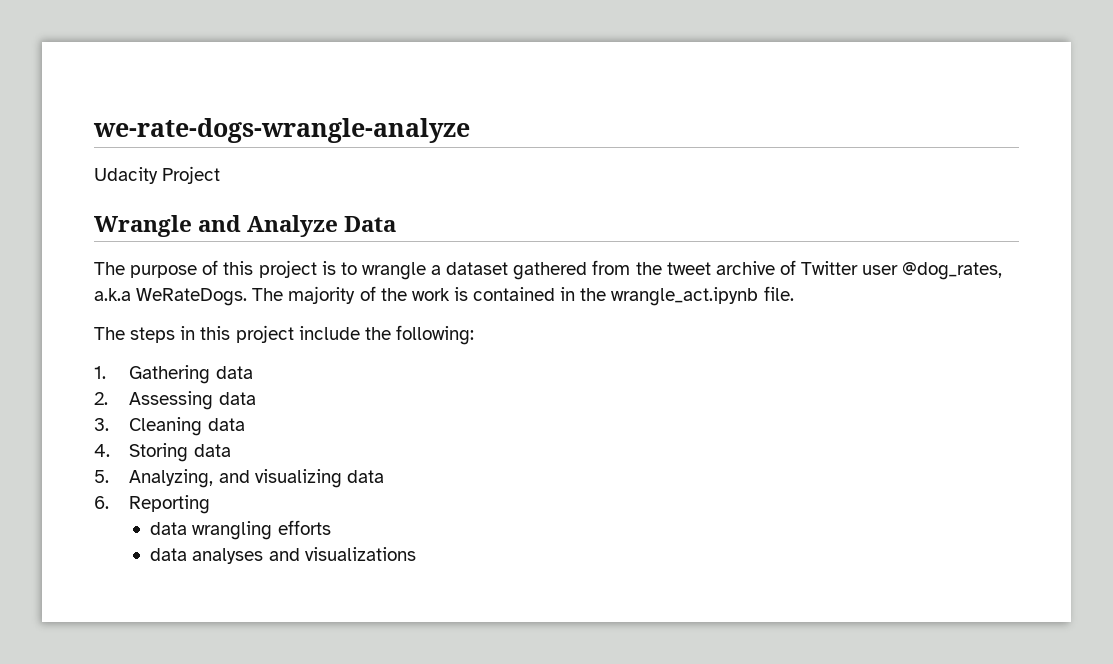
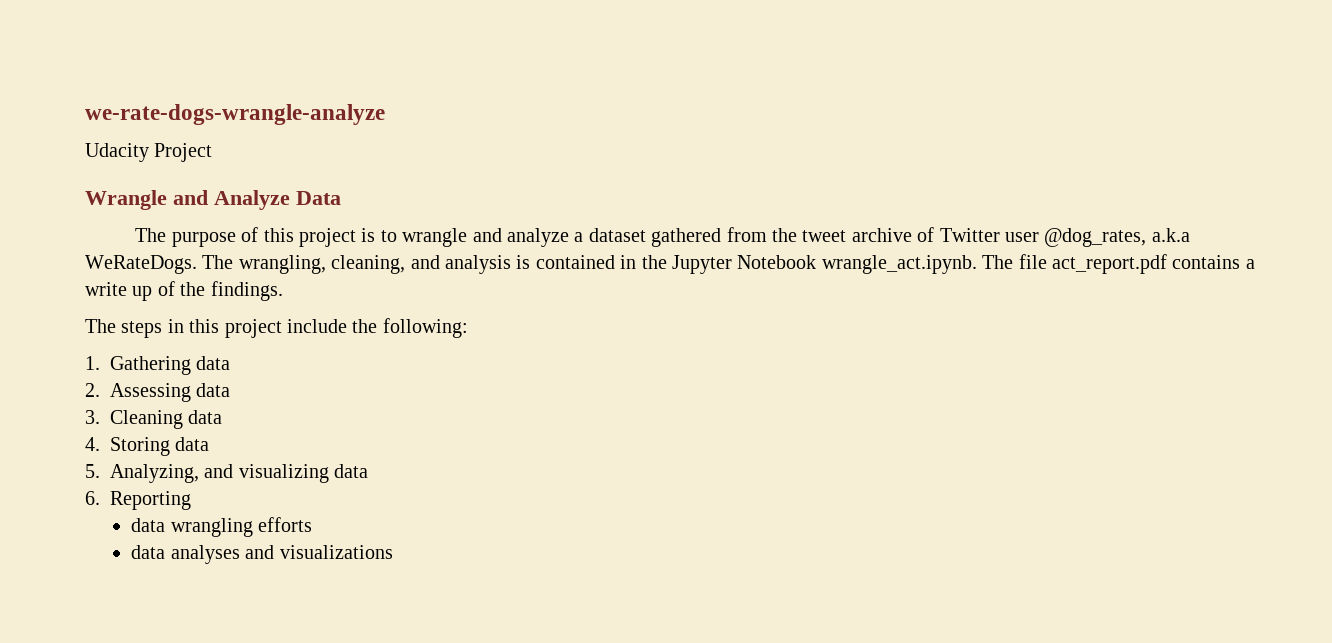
(426, 271) none -> [472,228,570,247] and analyze
[288,286,794,306] majority of the work is contained in the wrangle_act.ipynb file. -> [238,254,1255,274] [85,281,283,301] wrangling, cleaning, and analysis is contained in the Jupyter Notebook wrangle_act.ipynb. The file act_report.pdf contains a write up of the findings.

